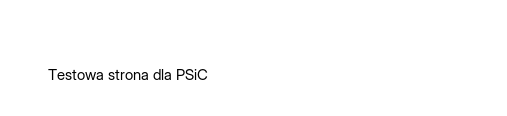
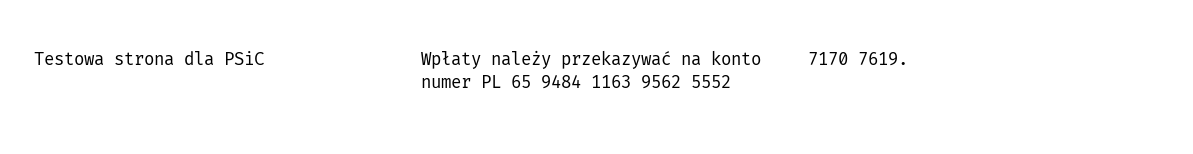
(209, 74) none -> [421,50,761,69] [421,74,731,89] [808,52,908,66] // Wpłaty należy przekazywać na konto numer PL 65 9484 1163 9562 5552 7170 7619.

